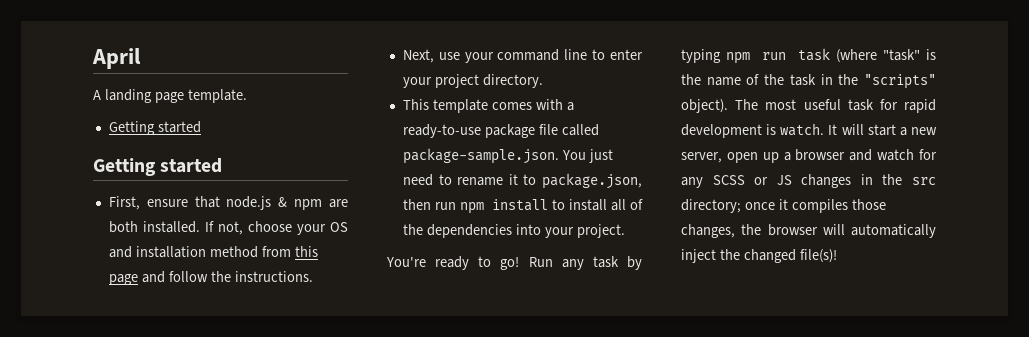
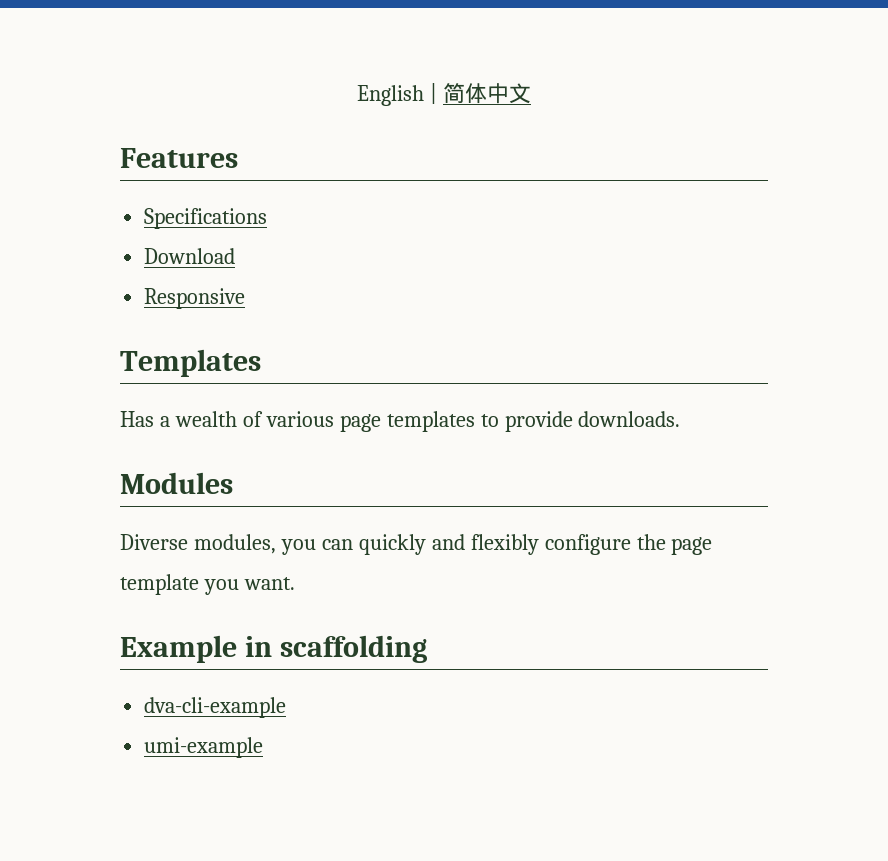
[92,48,141,69] [93,89,247,103] [108,121,201,135] [93,158,223,176] [108,196,348,210] [108,221,348,235] [108,246,318,258] [108,271,313,285] [402,49,643,63] [402,74,543,88] [402,99,574,113] [402,124,599,138] [402,148,613,164] [402,173,642,189] [402,199,643,214] [402,224,625,238] [386,256,642,270] [681,48,936,64] [681,74,936,89] [681,99,936,113] [681,123,937,138] [681,149,937,163] [681,174,936,188] [681,199,886,213] [681,224,936,238] [681,249,837,263] April // A landing page template. // Getting started // Getting started // First, ensure that node.js & npm are both installed. If not, choose your OS and installation method from this page and follow the instructions. // Next, use your command line to enter your project directory. // This template comes with a ready-to-use package file called package-sample.json. You just need to rename it to package.json, then run npm install to install all of the dependencies into your project. // You're ready to go! Run any task by typing npm run task (where "task" is the name of the task in the "scripts" object). The most useful task for rapid development is watch. It will start a new server, open up a browser and watch for any SCSS or JS changes in the src directory; once it compiles those changes, the browser will automatically inject the changed file(s)! -> [357,83,531,106] [120,148,238,168] [144,208,268,229] [144,248,236,264] [144,288,246,309] [120,349,261,377] [120,411,681,432] [120,472,233,494] [120,534,713,555] [120,574,295,595] [120,635,427,663] [144,697,287,718] [144,737,264,758] English | 简体中文 // Features // Specifications // Download // Responsive // Templates // Has a wealth of various page templates to provide downloads. // Modules // Diverse modules, you can quickly and flexibly configure the page template you want. // Example in scaffolding // dva-cli-example // umi-example

